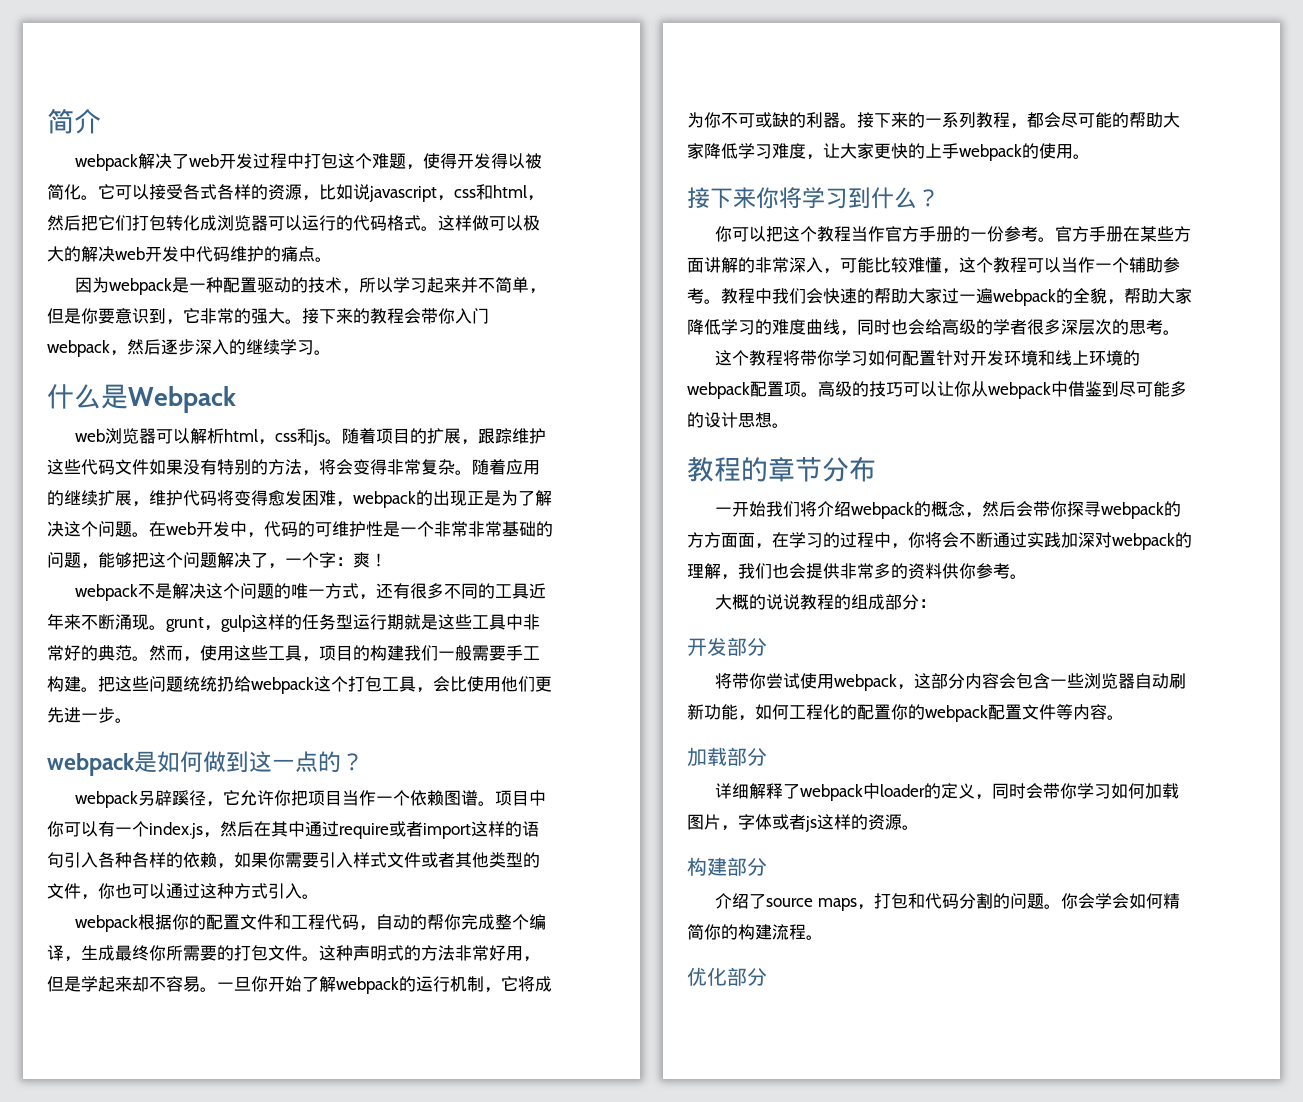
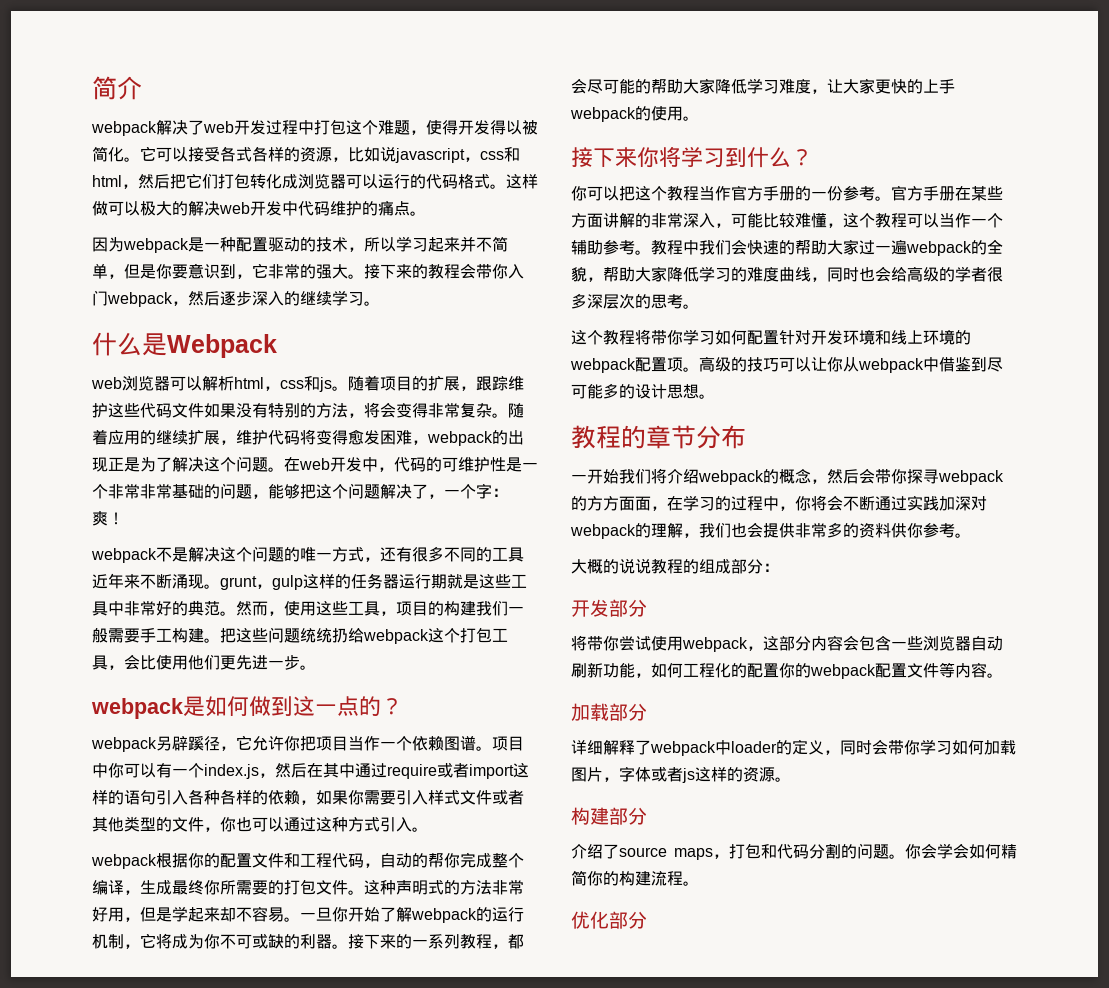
[336,614,353,630] 型 -> [383,574,399,589] 器

